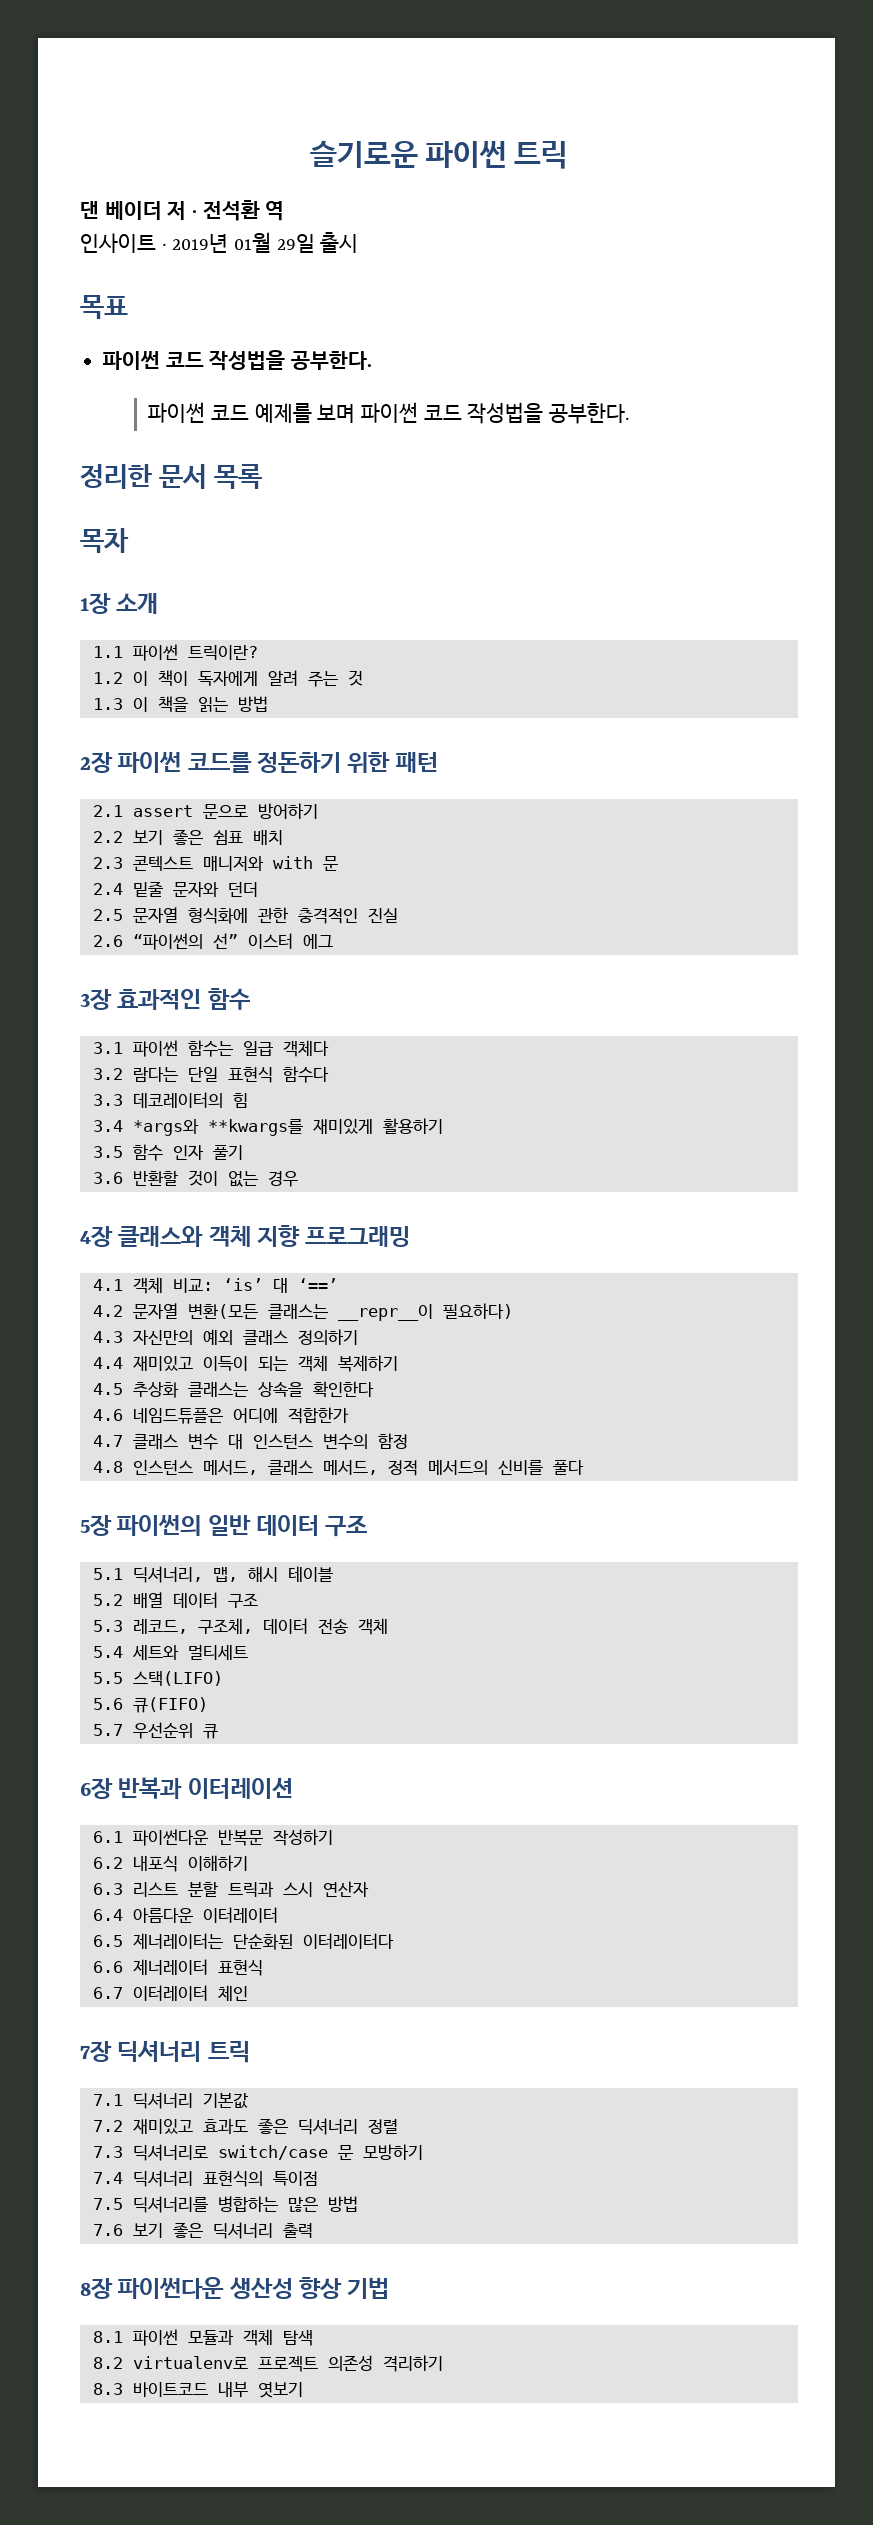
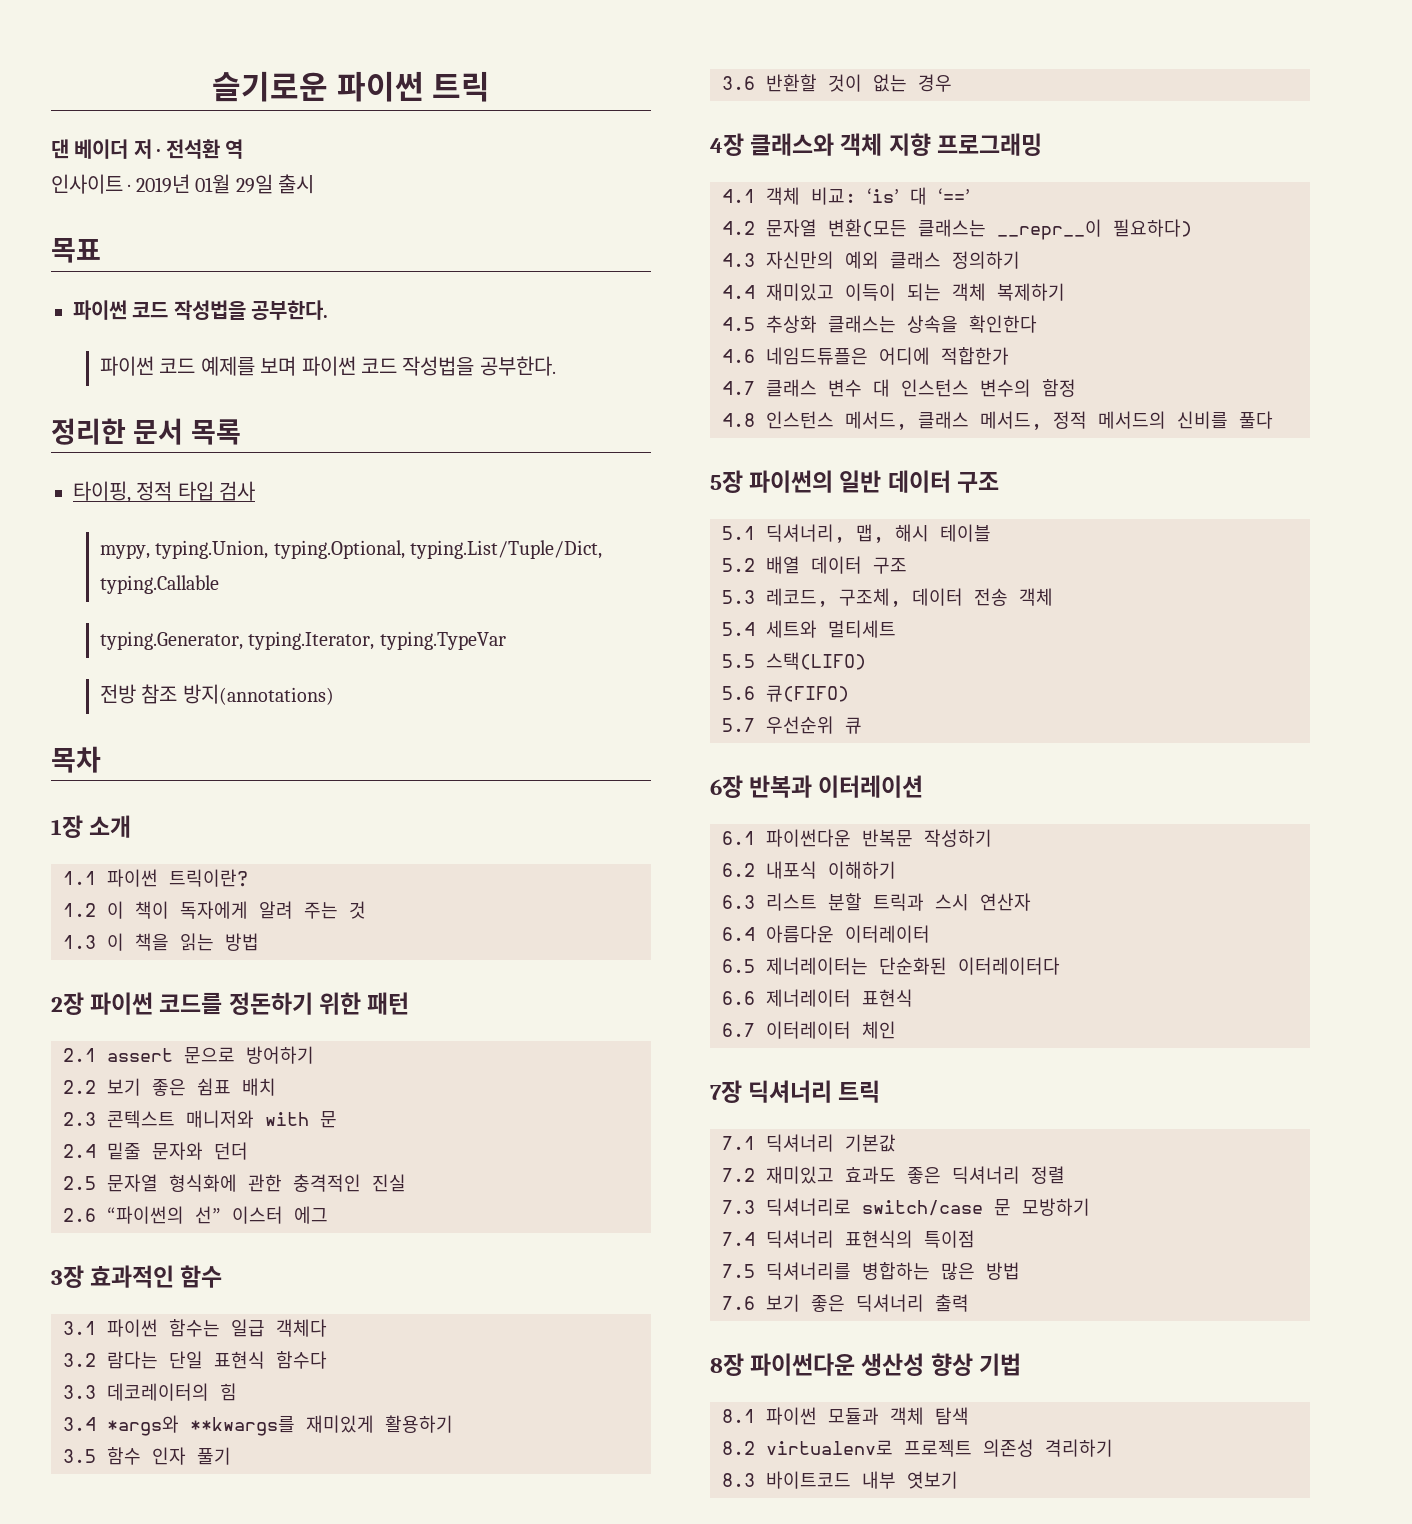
(263, 476) none -> [73,481,256,503] [99,540,603,559] [99,575,219,594] [99,631,506,650] [99,684,334,705] // 타이핑, 정적 타입 검사 // mypy, typing.Union, typing.Optional, typing.List/Tuple/Dict, typing.Callable // typing.Generator, typing.Iterator, typing.TypeVar // 전방 참조 방지(annotations)

